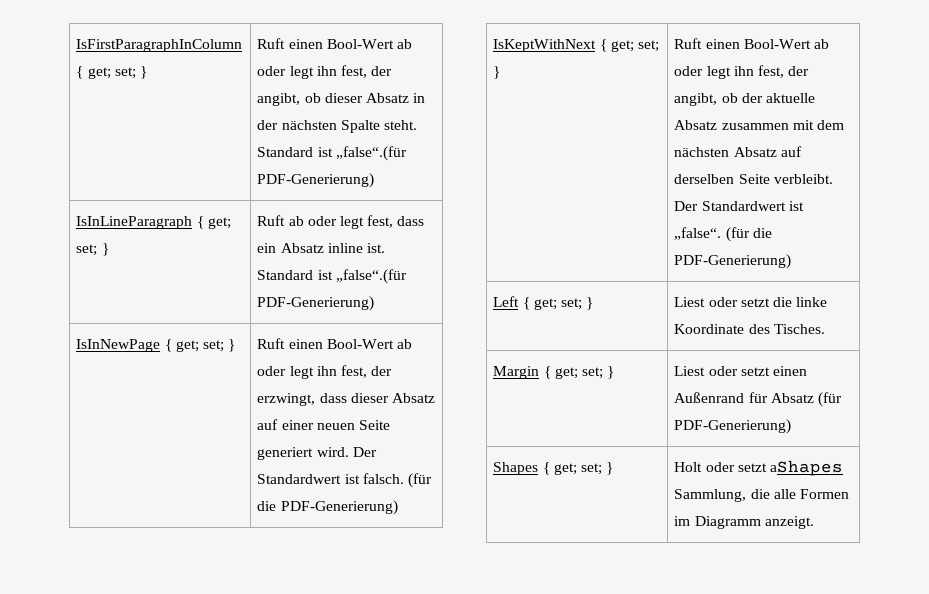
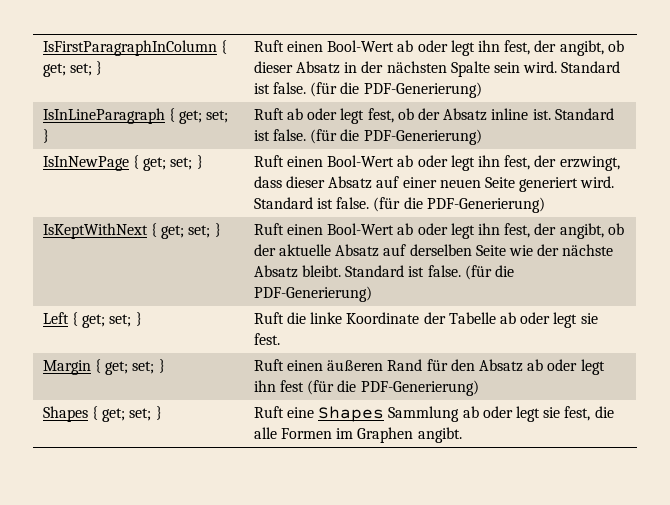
[383,120,417,130] [257,146,407,161] steht. Standard ist „false“.(für -> [493,61,621,73] [253,82,360,97] sein wird. Standard ist false. (für die
[397,216,425,226] [257,243,277,253] dass ein -> [397,108,440,120] ob der
[335,269,407,284] „false“.(für -> [273,129,360,144] false. (für die
[352,447,377,457] [257,473,404,484] Der Standardwert ist falsch. -> [253,197,370,209] Standard ist false.
[721,120,844,130] [674,146,802,157] [674,174,833,184] [674,201,804,211] [674,227,722,240] zusammen mit dem nächsten Absatz auf derselben Seite verbleibt. Der Standardwert ist „false“. -> [383,244,614,256] [253,265,461,278] auf derselben Seite wie der nächste Absatz bleibt. Standard ist false.
[674,297,828,307] [674,324,825,334] Liest oder setzt die linke Koordinate des Tisches. -> [253,312,598,328] [253,333,280,345] Ruft die linke Koordinate der Tabelle ab oder legt sie fest.
[674,366,807,376] [674,392,842,407] Liest oder setzt einen Außenrand für Absatz (für -> [253,359,605,375] [253,380,357,395] Ruft einen äußeren Rand für den Absatz ab oder legt ihn fest (für die
[674,460,843,476] [674,489,747,502] Holt oder setzt aShapes Sammlung, -> [253,406,591,422] Ruft eine Shapes Sammlung ab oder legt sie fest,
[694,516,814,529] Diagramm anzeigt. -> [357,427,462,443] Graphen angibt.

